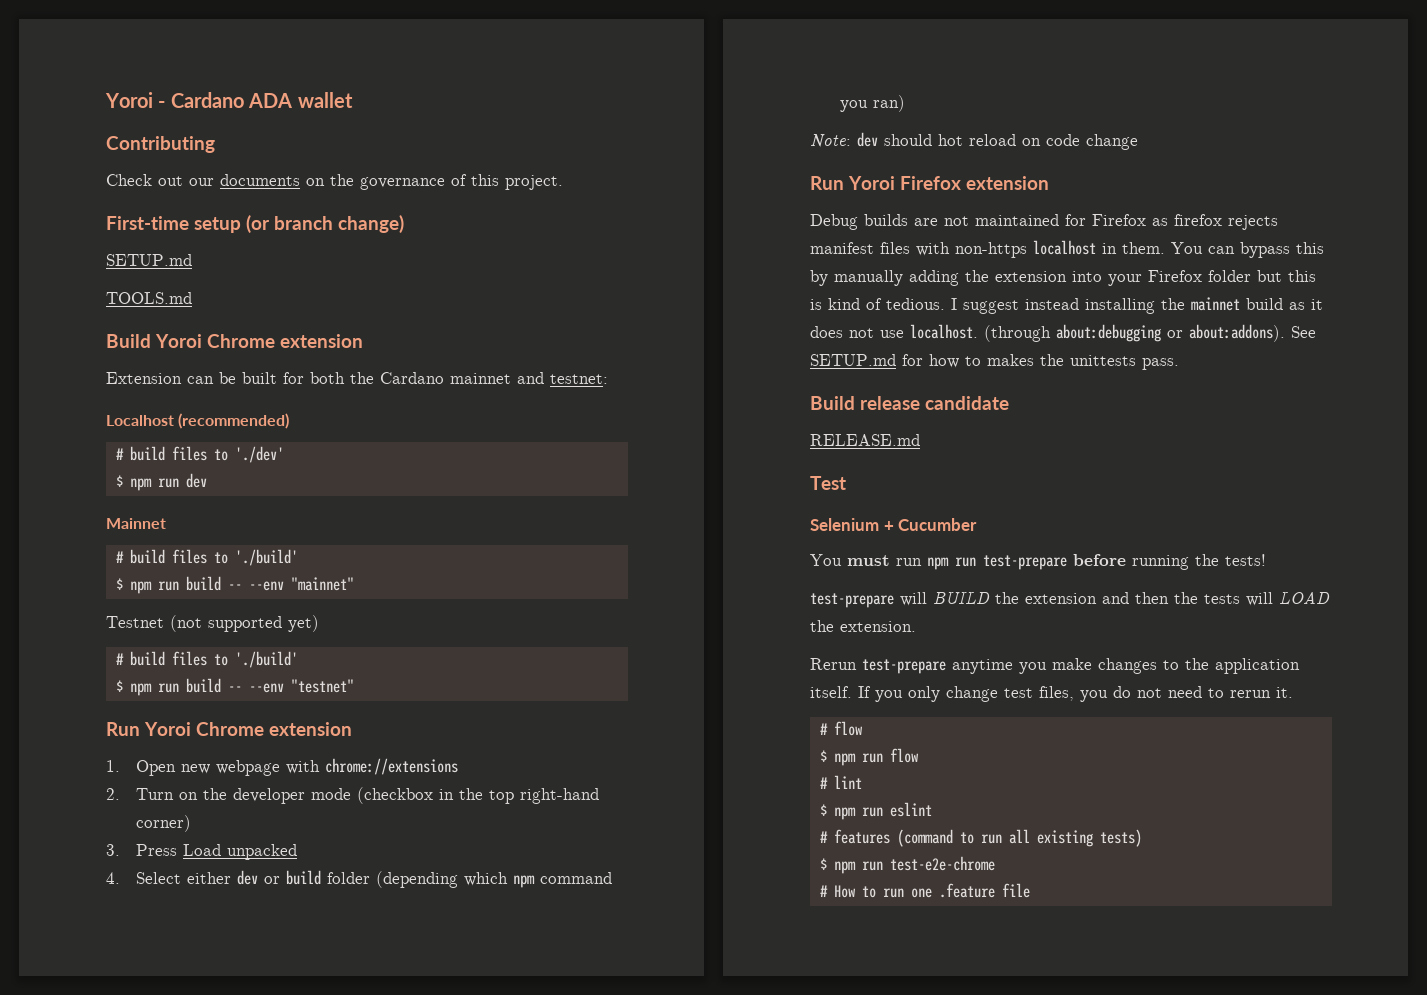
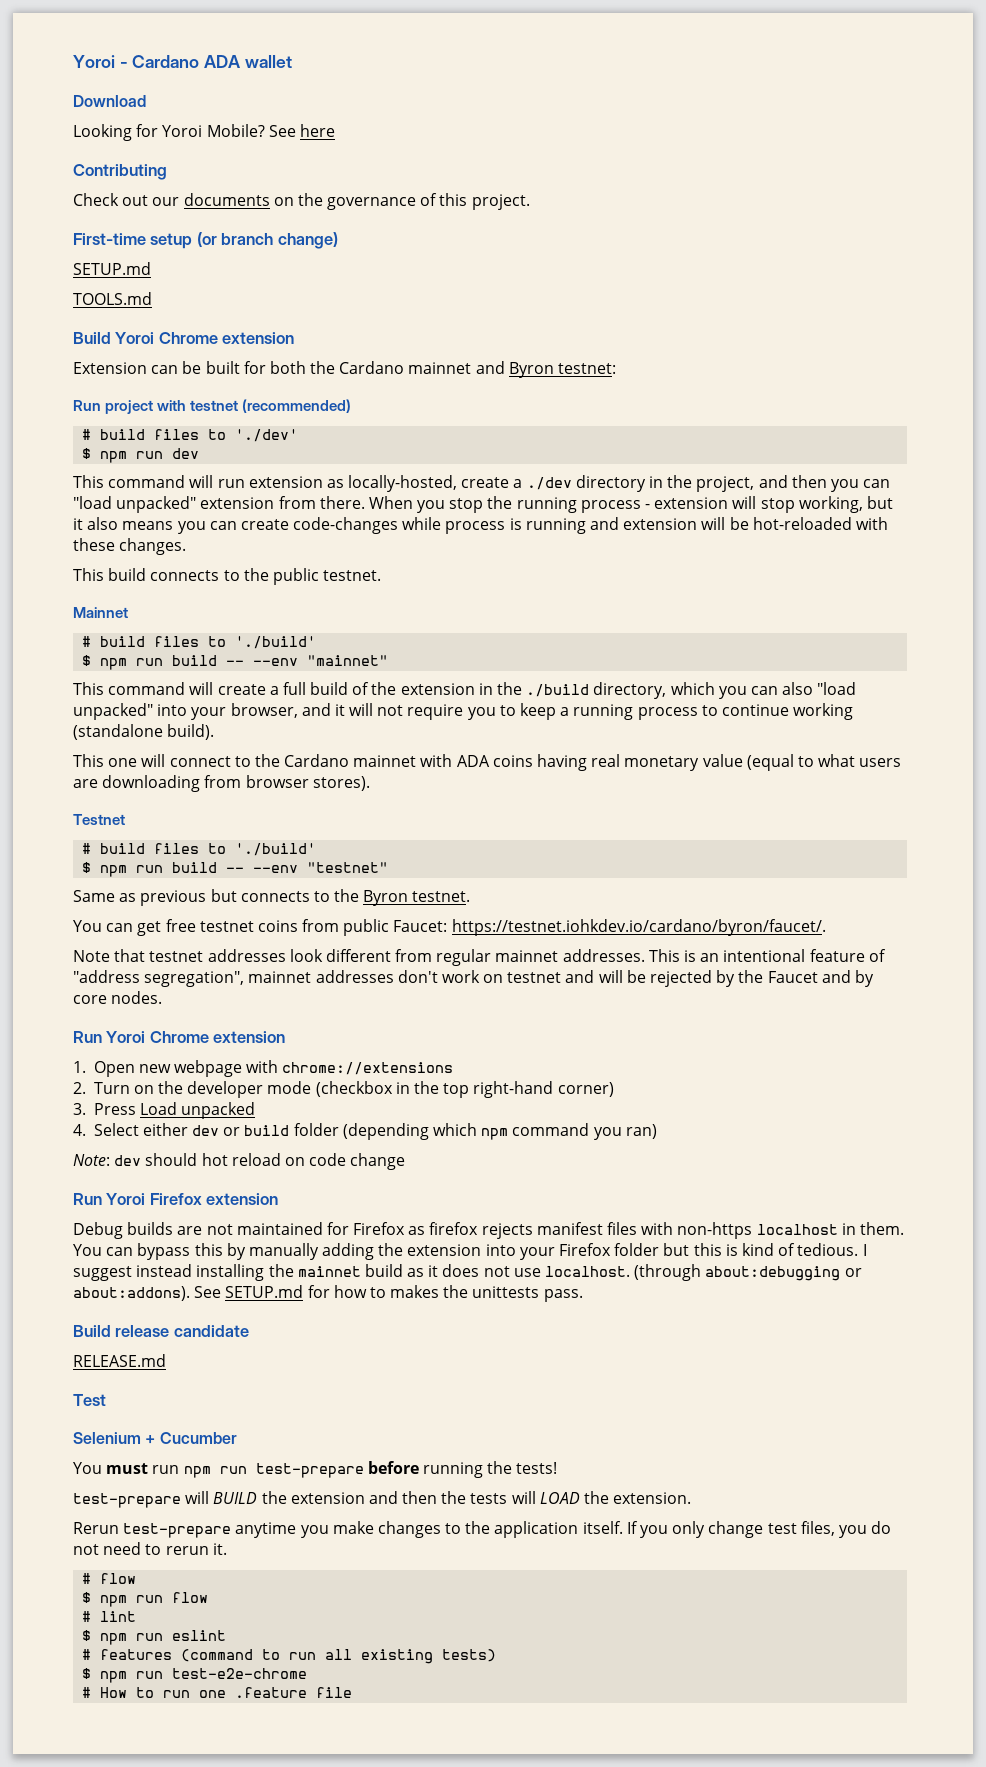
(353, 100) none -> [73,95,146,107] [73,124,335,141] // Download // Looking for Yoroi Mobile? See here
(544, 378) none -> [508,362,554,378] Byron
[106,415,174,426] Localhost -> [73,400,239,414] Run project with testnet
(207, 480) none -> [73,475,891,492] [73,496,893,513] [73,517,888,534] [73,538,187,555] [73,568,382,585] // This command will run extension as locally-hosted, create a ./dev directory in the project, and then you can "load unpacked" extension from there. When you stop the running process - extension will stop working, but it also means you can create code-changes while process is running and extension will be hot-reloaded with these changes. // This build connects to the public testnet.
[106,615,319,632] Testnet (not supported yet) -> [73,682,857,699] [73,703,854,720] [73,724,215,740] [73,754,902,771] [73,775,370,792] [73,814,125,825] This command will create a full build of the extension in the ./build directory, which you can also "load unpacked" into your browser, and it will not require you to keep a running process to continue working (standalone build). // This one will connect to the Cardano mainnet with ADA coins having real monetary value (equal to what users are downloading from browser stores). // Testnet
(354, 686) none -> [73,889,471,906] [73,919,826,936] [73,949,886,966] [73,970,874,987] [73,991,163,1004] // Same as previous but connects to the Byron testnet. // You can get free testnet coins from public Faucet: https://testnet.iohkdev.io/cardano/byron/faucet/. // Note that testnet addresses look different from regular mainnet addresses. This is an intentional feature of "address segregation", mainnet addresses don't work on testnet and will be rejected by the Faucet and by core nodes.

